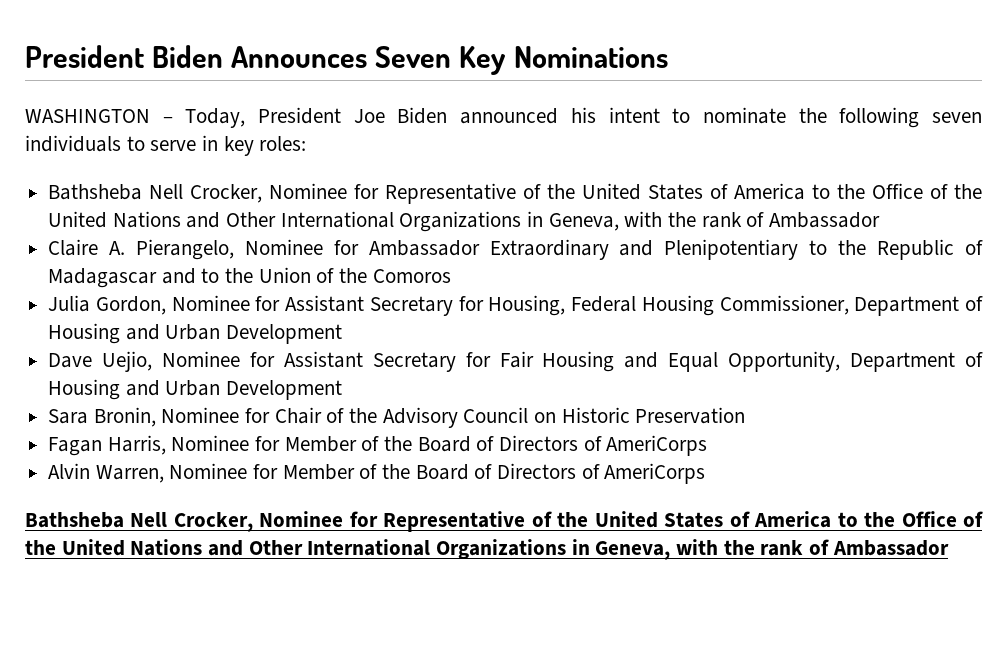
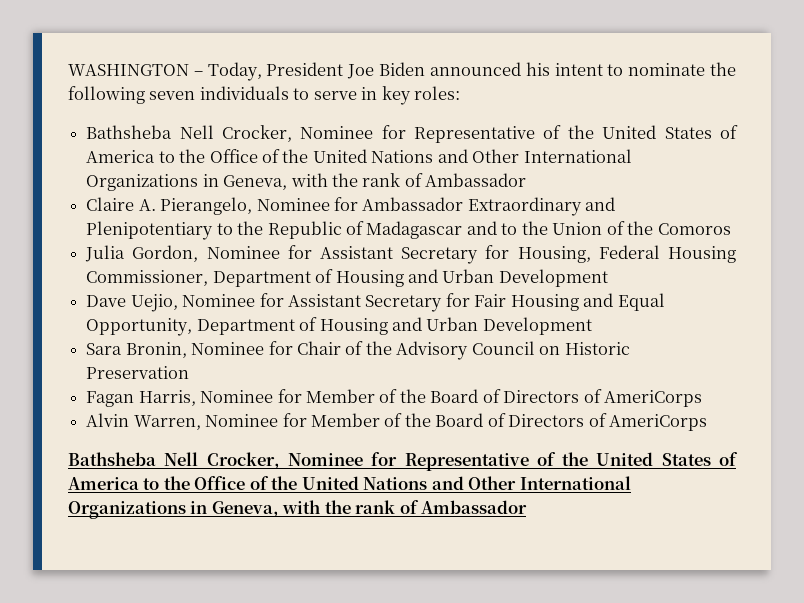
[25,45,668,75] President Biden Announces Seven Key Nominations // -> (68, 70) none

